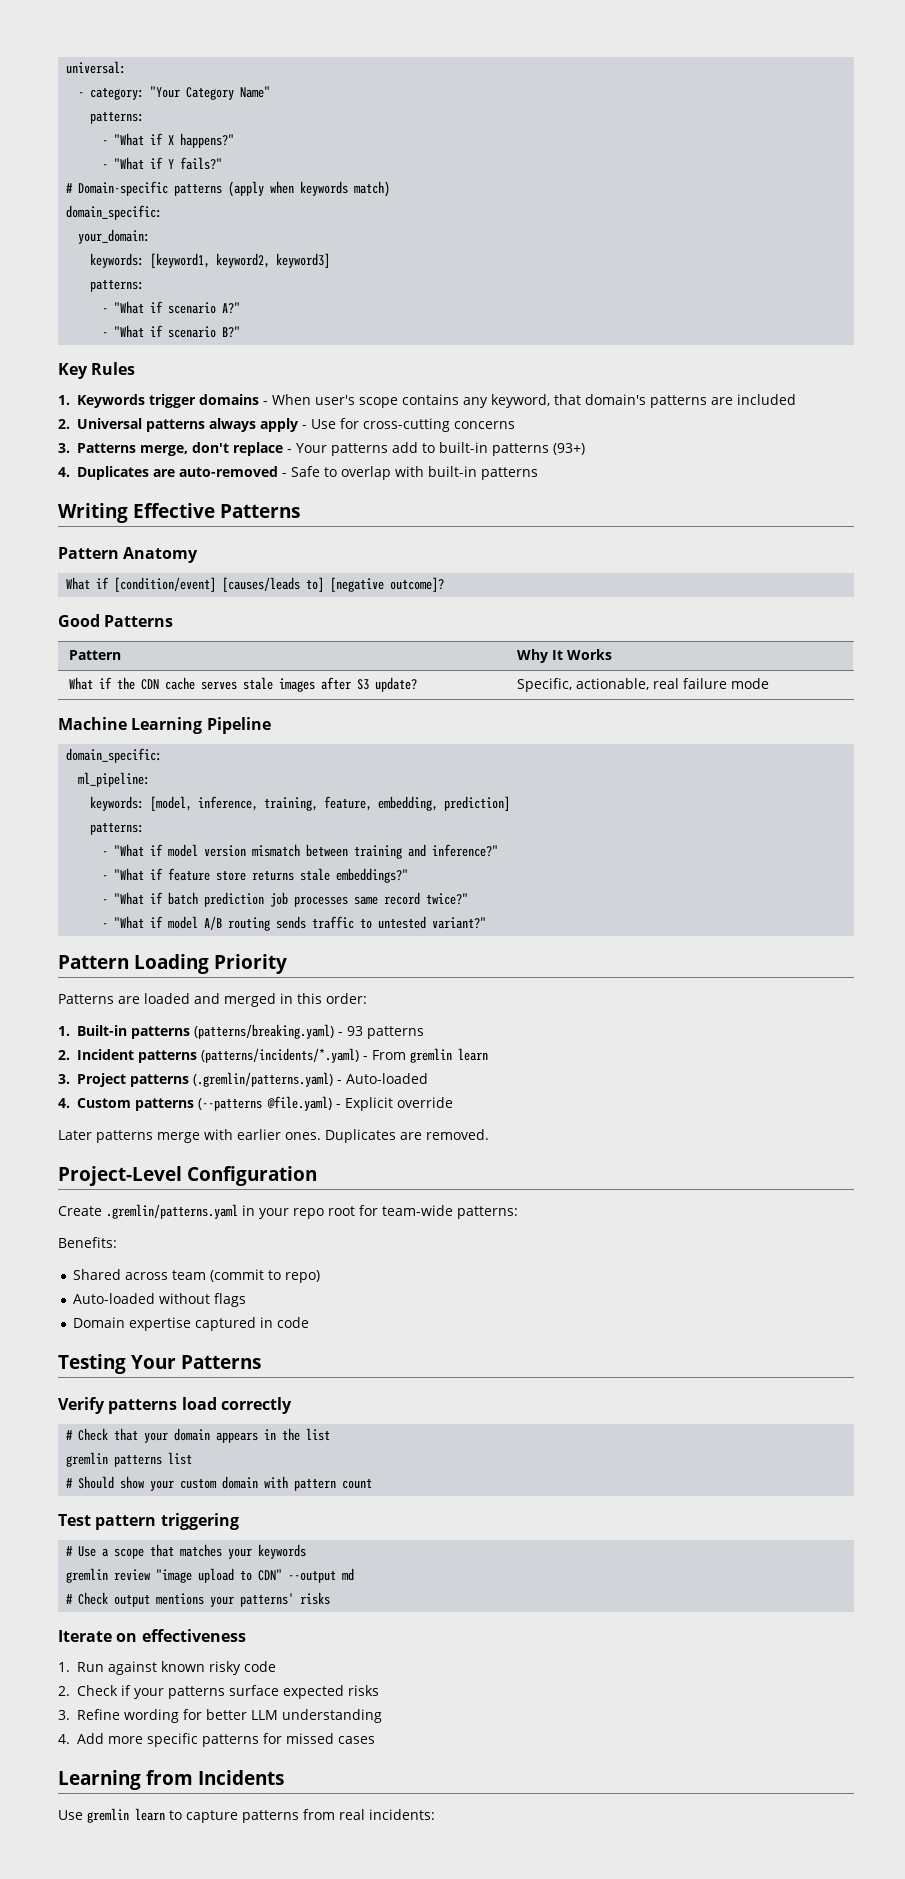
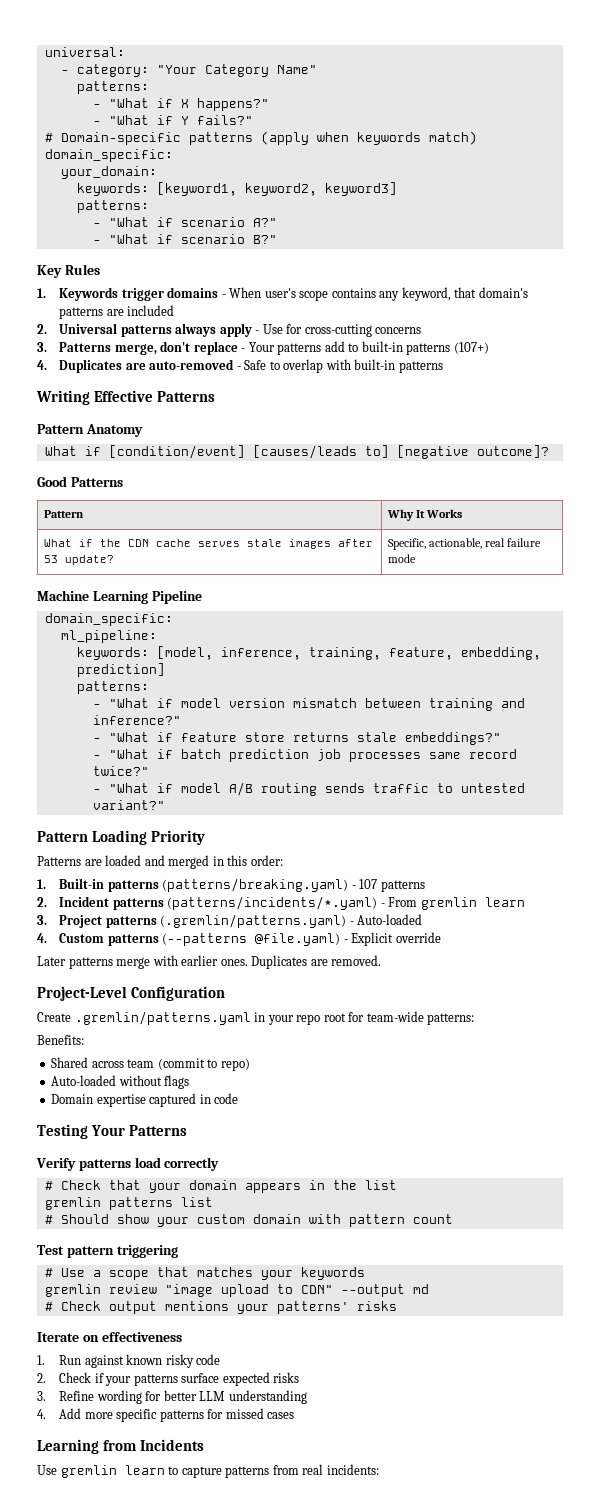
[553,443,585,455] (93+) -> [453,342,489,354] (107+)
[347,1026,363,1036] 93 -> [359,879,378,889] 107

